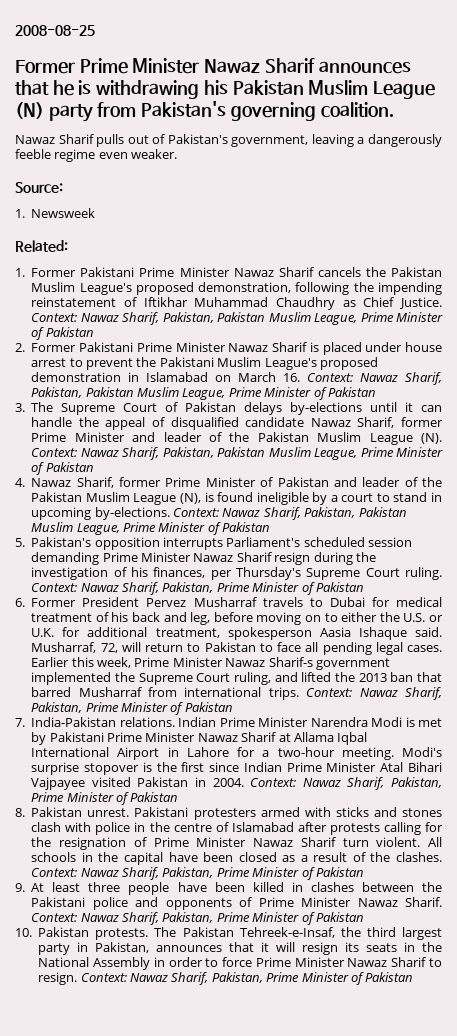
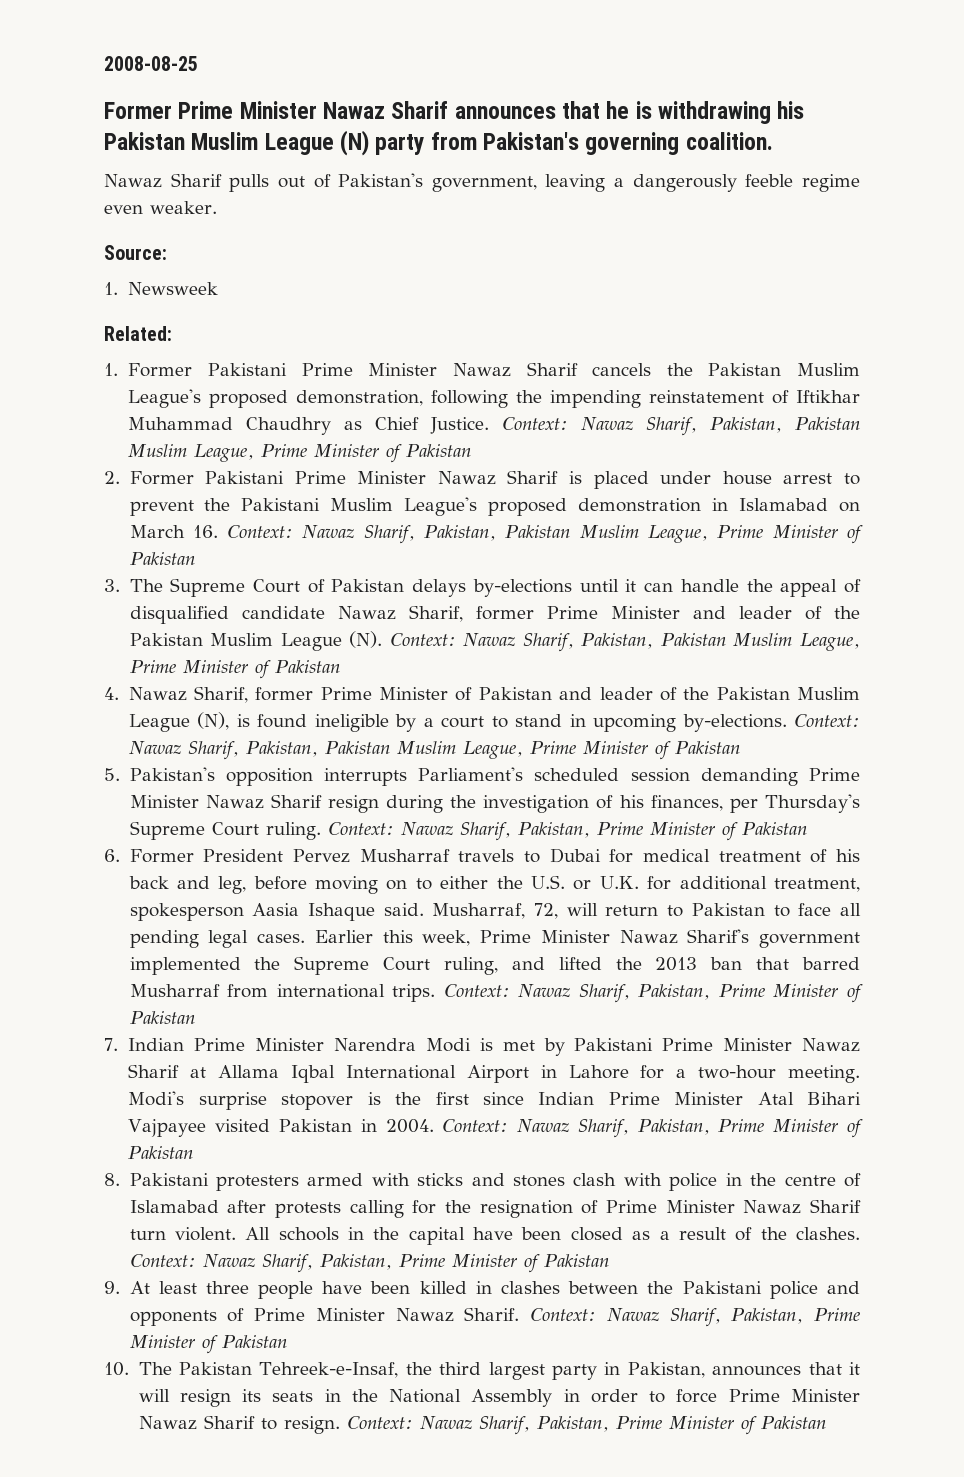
[268,657,313,667] Sharif-s -> [687,929,750,943] Sharif's
[31,717,175,727] India-Pakistan relations. -> (118, 1044) none
[31,807,130,817] Pakistan unrest. -> (120, 1179) none
[38,927,149,940] Pakistan protests. -> (129, 1369) none

